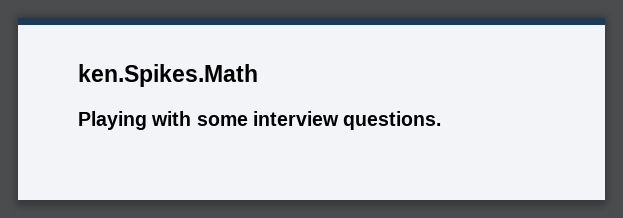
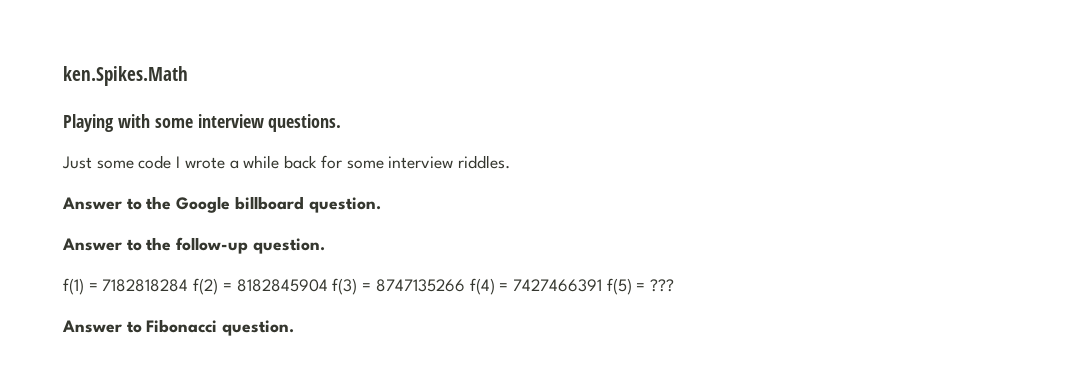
(442, 120) none -> [62,155,510,169] [62,196,381,213] [62,237,325,254] [63,278,675,295] [62,319,295,336] // Just some code I wrote a while back for some interview riddles. // Answer to the Google billboard question. // Answer to the follow-up question. // f(1) = 7182818284 f(2) = 8182845904 f(3) = 8747135266 f(4) = 7427466391 f(5) = ??? // Answer to Fibonacci question.

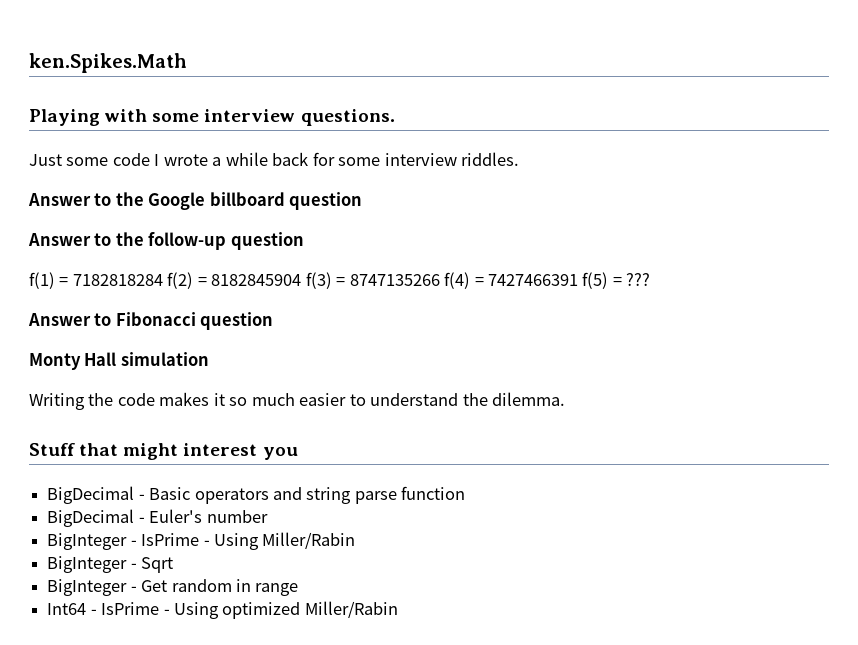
[308,197,381,213] question. -> [289,192,363,210] question
[252,238,325,254] question. -> [230,232,304,250] question
[222,320,295,336] question. -> [200,312,274,330] [29,352,209,370] [29,392,566,410] [29,443,298,460] [47,486,466,504] [47,509,268,527] [47,532,356,550] [47,556,174,573] [47,579,299,596] [47,601,398,619] question // Monty Hall simulation // Writing the code makes it so much easier to understand the dilemma. // Stuff that might interest you // BigDecimal - Basic operators and string parse function // BigDecimal - Euler's number // BigInteger - IsPrime - Using Miller/Rabin // BigInteger - Sqrt // BigInteger - Get random in range // Int64 - IsPrime - Using optimized Miller/Rabin

